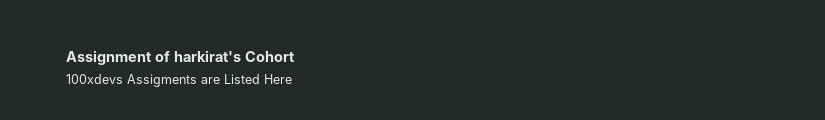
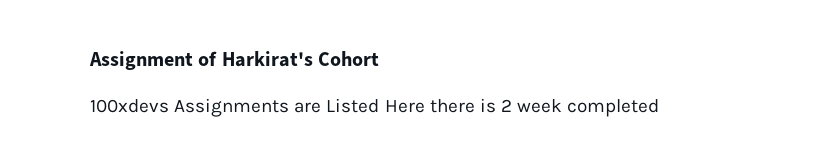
[173,50,241,62] harkirat's -> [221,51,313,67] Harkirat's
[127,74,197,87] Assigments -> [174,98,290,117] Assignments
(292, 79) none -> [429,98,660,117] there is 2 week completed

